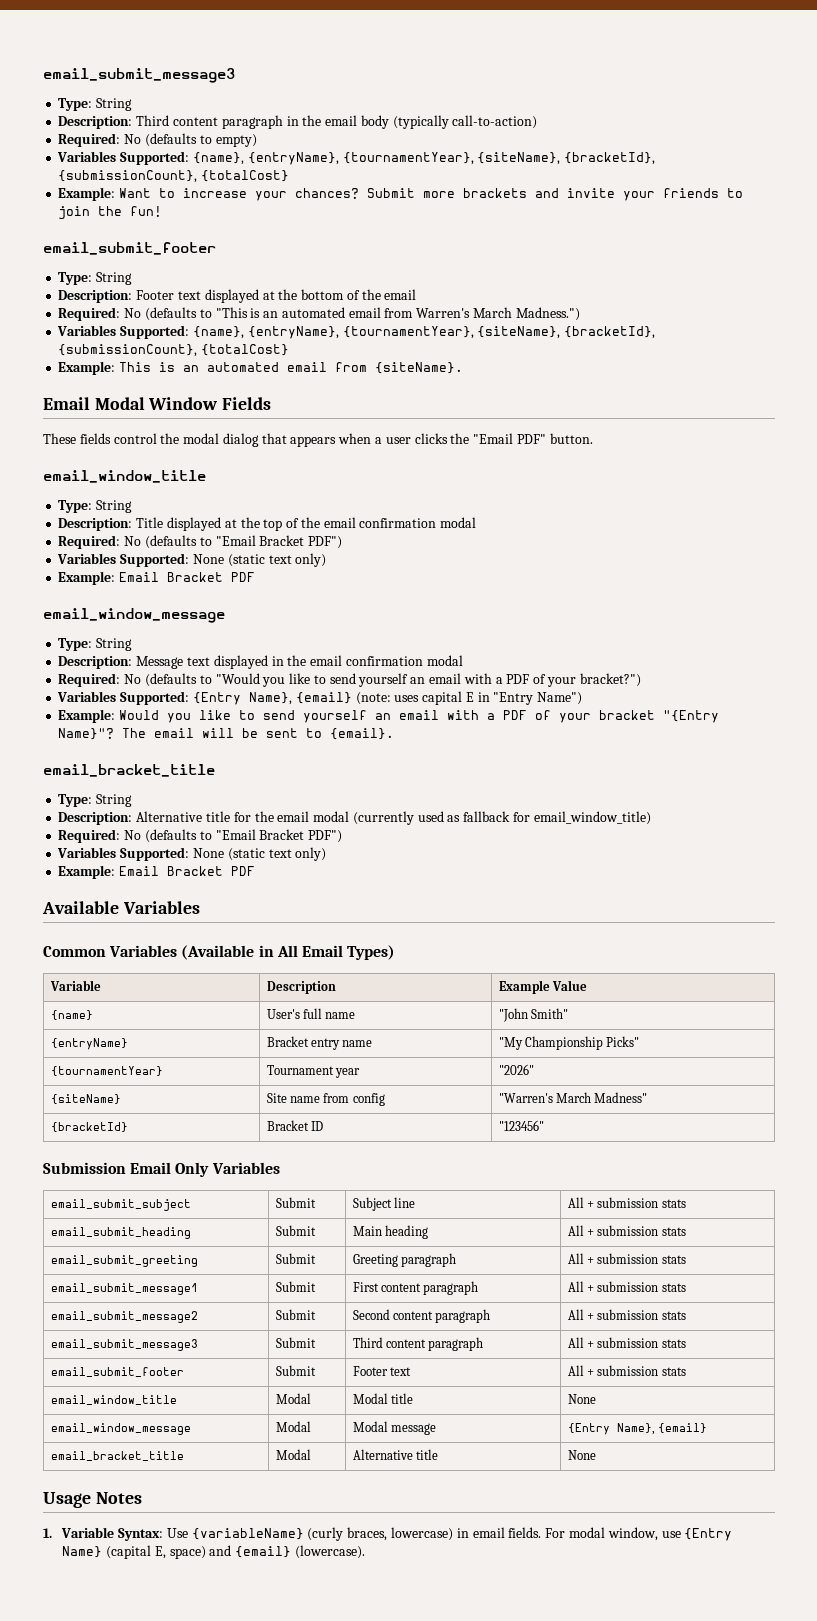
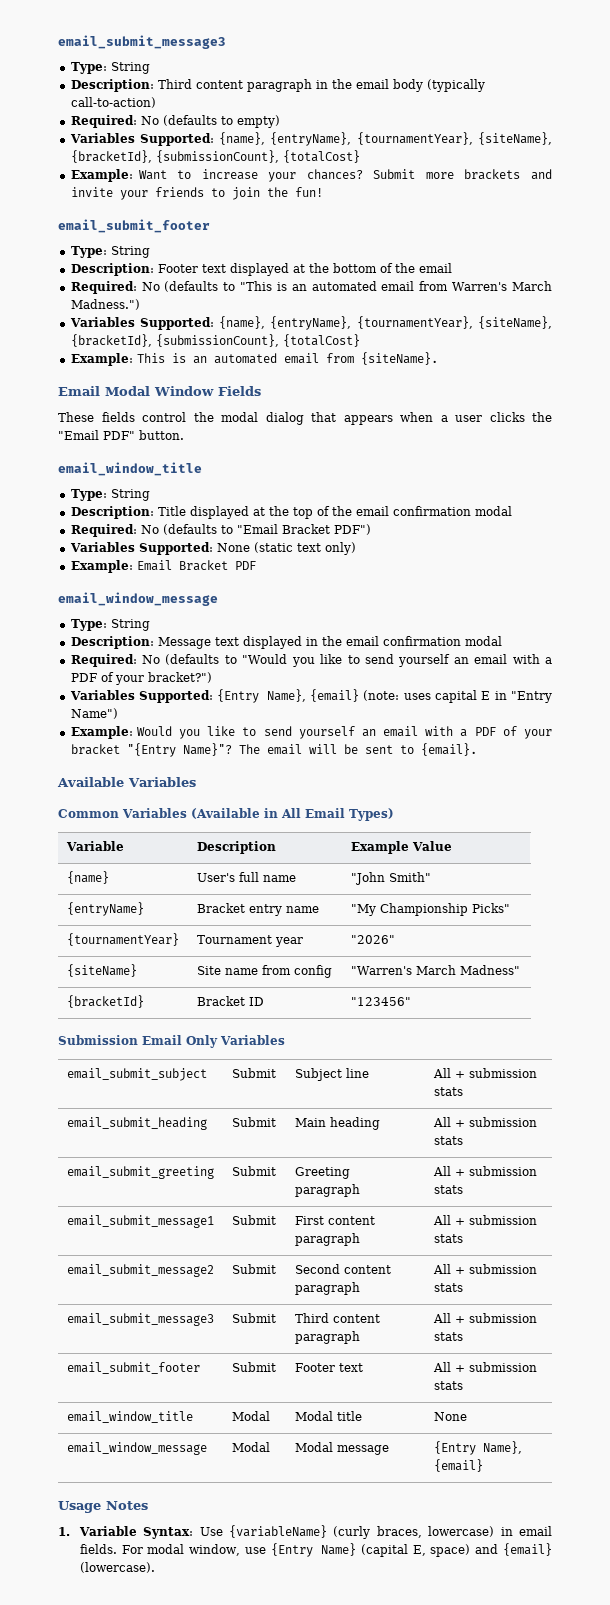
[43,764,215,777] [58,794,133,807] [58,811,651,825] [58,829,343,843] [57,847,327,861] [58,865,256,879] // email_bracket_title // Type: String // Description: Alternative title for the email modal (currently used as fallback for email_window_title) // Required: No (defaults to "Email Bracket PDF") // Variables Supported: None (static text only) // Example: Email Bracket PDF -> (477, 749) none
[50,1451,184,1461] [275,1449,311,1460] [352,1449,438,1460] [567,1450,596,1460] // email_bracket_title | Modal | Alternative title | None -> (483, 1465) none

